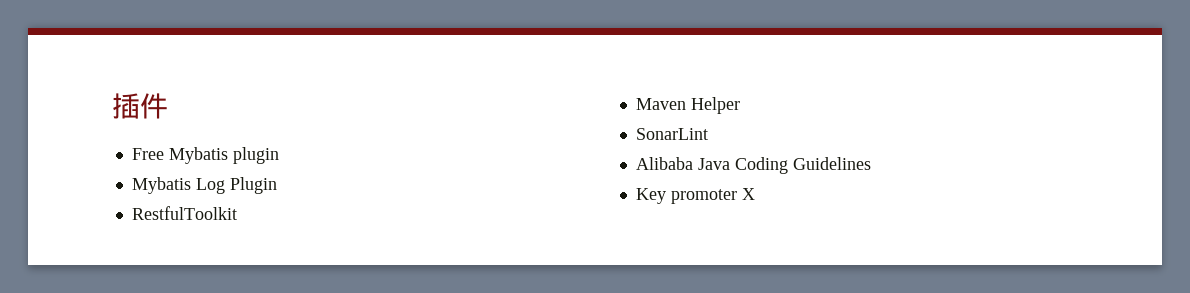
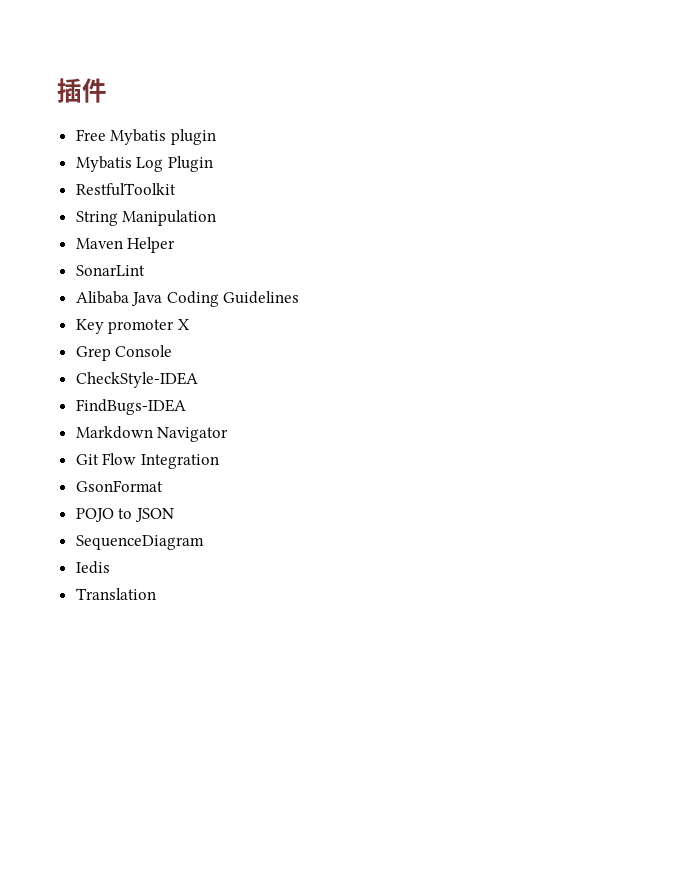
(237, 213) none -> [75,210,217,226] // String Manipulation
(755, 194) none -> [75,345,173,361] [75,372,198,388] [75,399,186,415] [75,426,229,442] [75,453,219,469] [75,480,163,492] [75,508,174,522] [75,535,204,550] [75,561,110,574] [75,588,156,600] // Grep Console // CheckStyle-IDEA // FindBugs-IDEA // Markdown Navigator // Git Flow Integration // GsonFormat // POJO to JSON // SequenceDiagram // Iedis // Translation

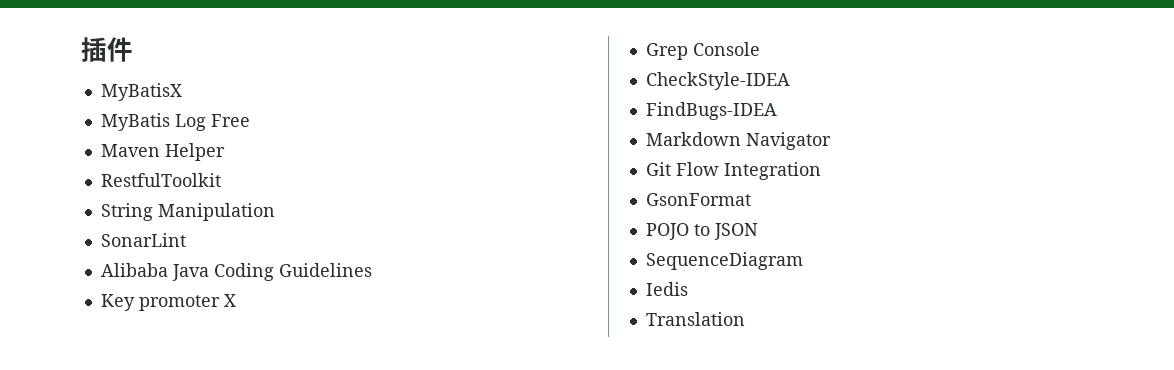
[75,129,216,145] [75,156,213,172] Free Mybatis plugin // Mybatis Log Plugin -> [100,83,182,101] [100,113,250,131] [100,143,225,161] MyBatisX // MyBatis Log Free // Maven Helper
[75,237,176,253] // Maven Helper -> (275, 212) none

